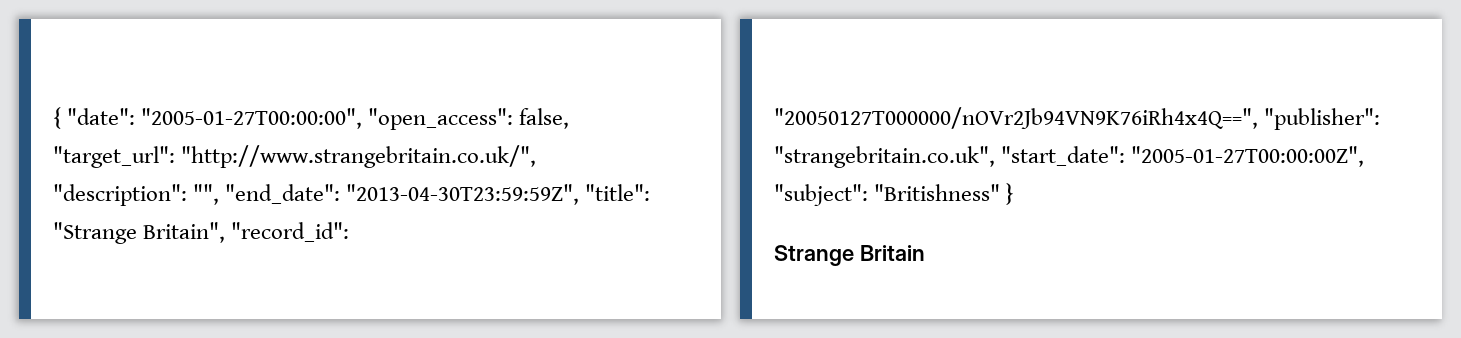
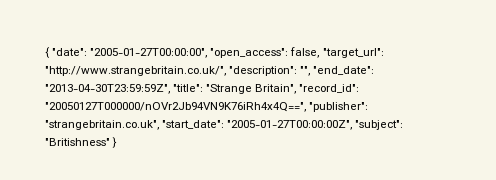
[774,245,925,266] // Strange Britain -> (118, 142) none

